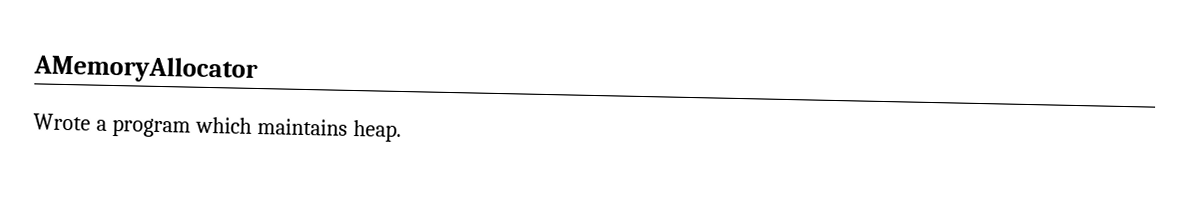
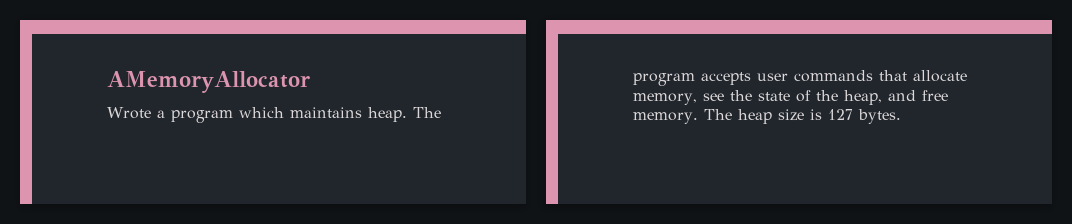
(402, 130) none -> [412,107,441,118] [633,70,967,86] [633,90,948,105] [633,109,901,124] The program accepts user commands that allocate memory, see the state of the heap, and free memory. The heap size is 127 bytes.

